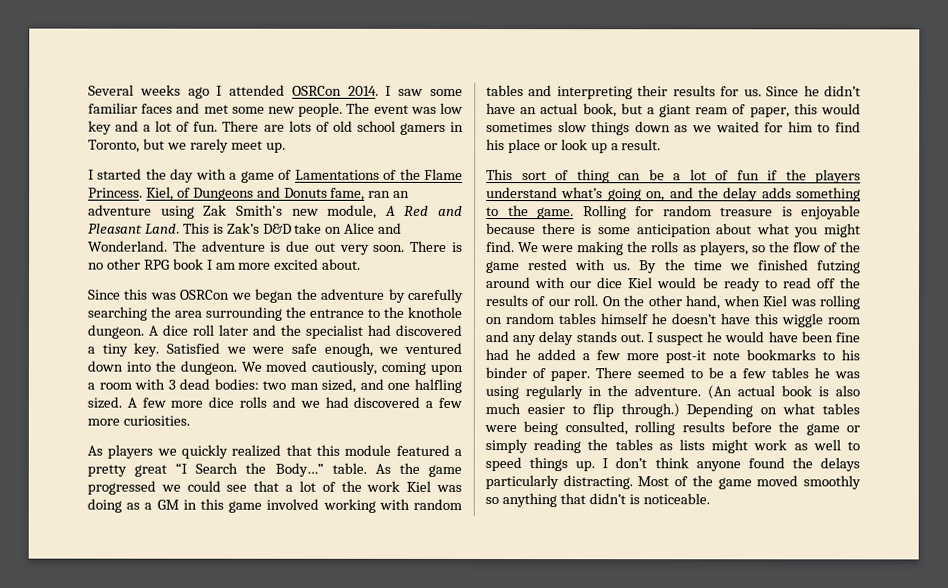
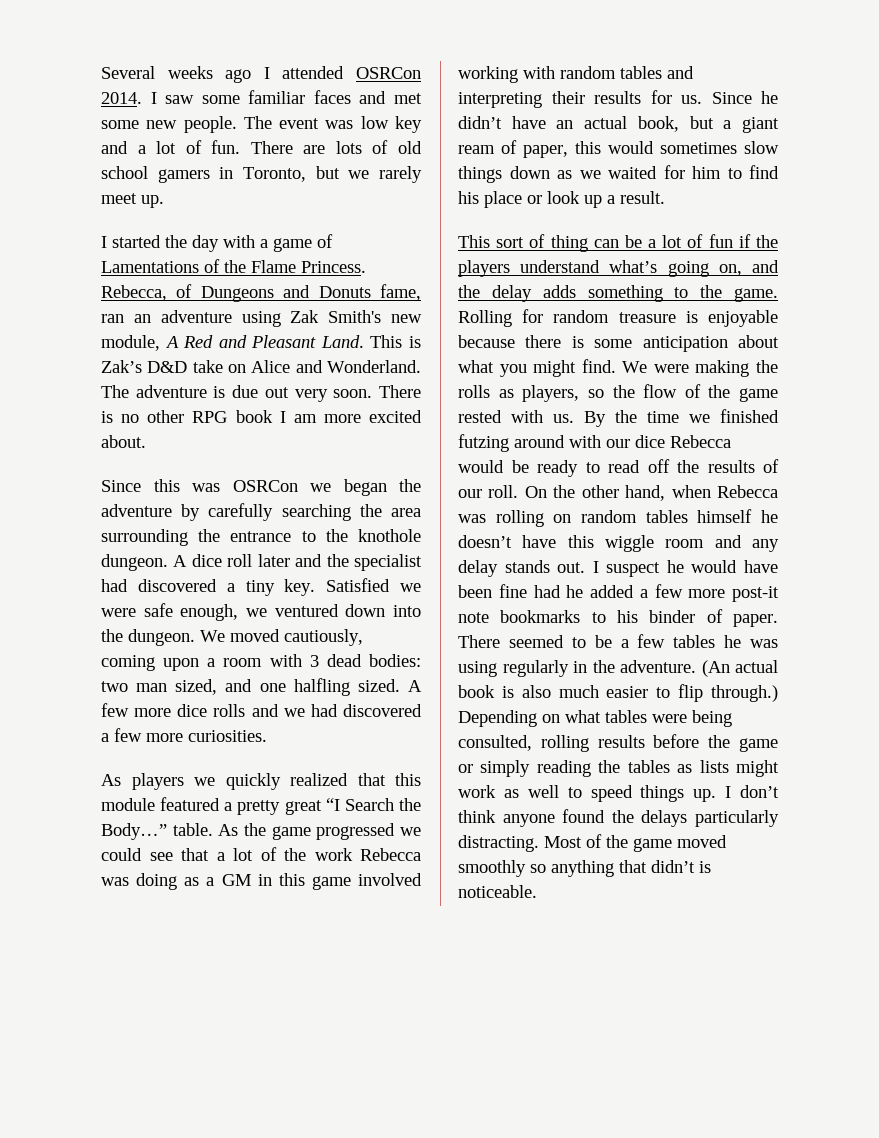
[145,186,174,201] Kiel, -> [101,285,167,301] Rebecca,
[406,480,432,492] Kiel -> [360,848,421,861] Rebecca
[628,277,654,289] Kiel -> [670,435,731,448] Rebecca
[762,295,788,307] Kiel -> [717,485,778,498] Rebecca

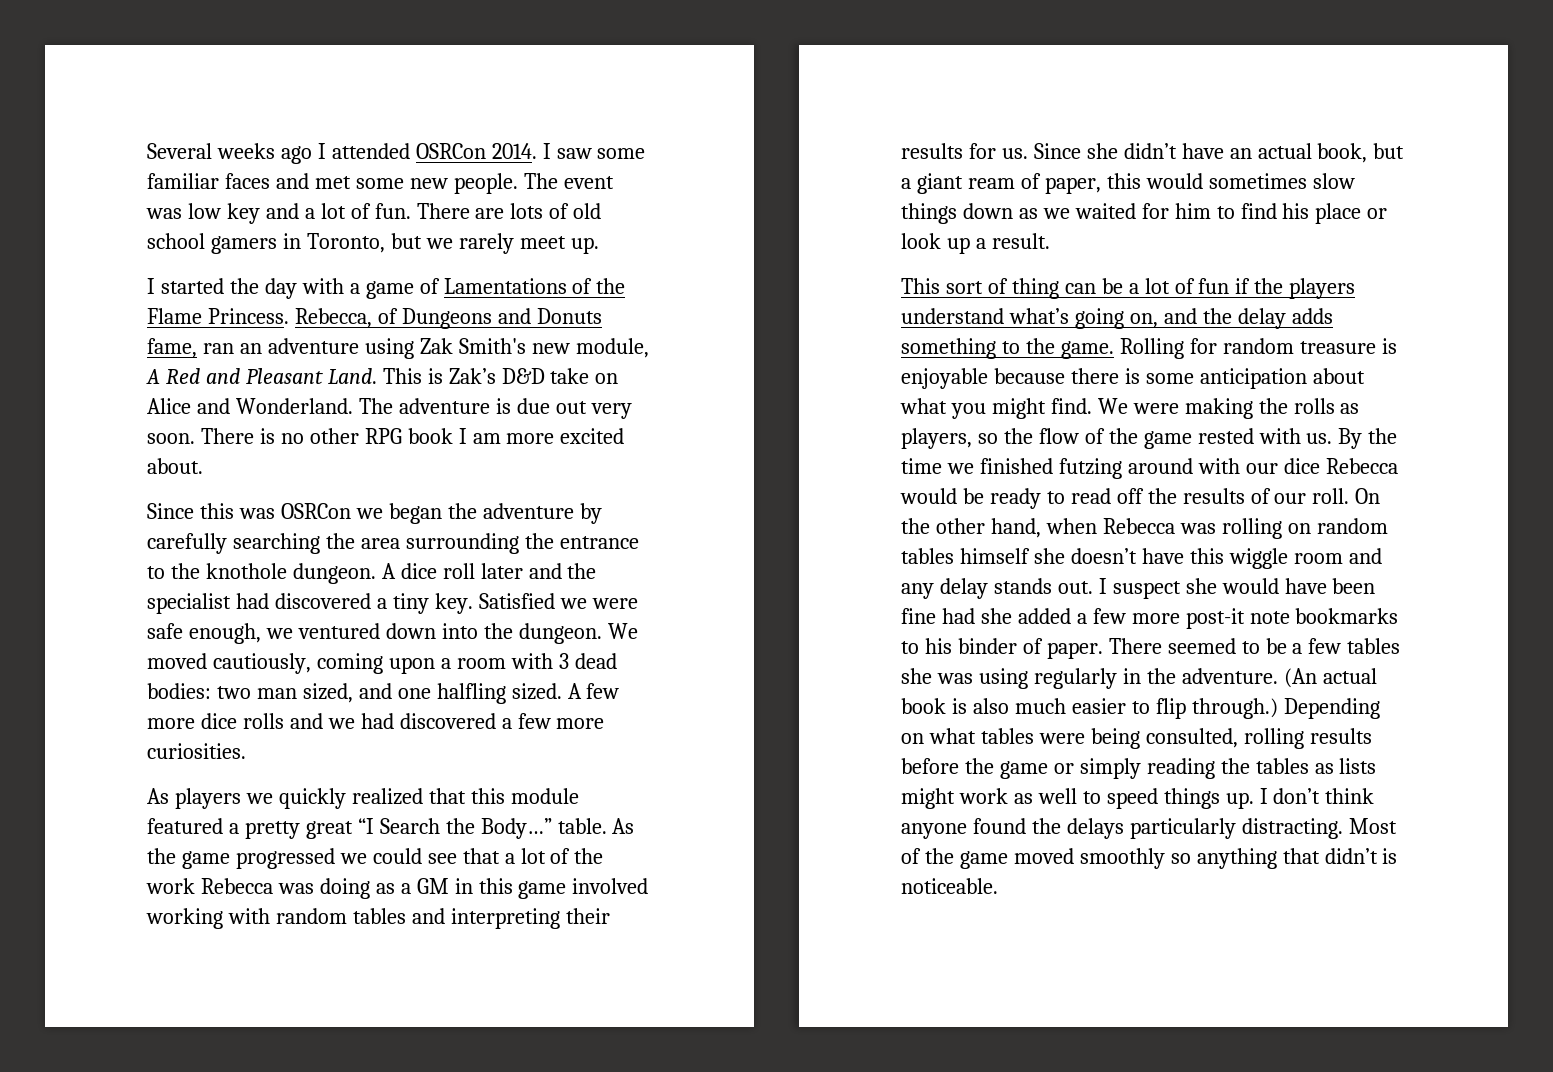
[761,91,778,104] he -> [1086,143,1118,159] she
[761,510,778,523] he -> [1033,548,1065,564] she
[666,560,684,573] he -> [1185,578,1217,594] she
[566,585,584,598] he -> [980,608,1012,624] she
[724,635,742,648] he -> [901,668,932,684] she

